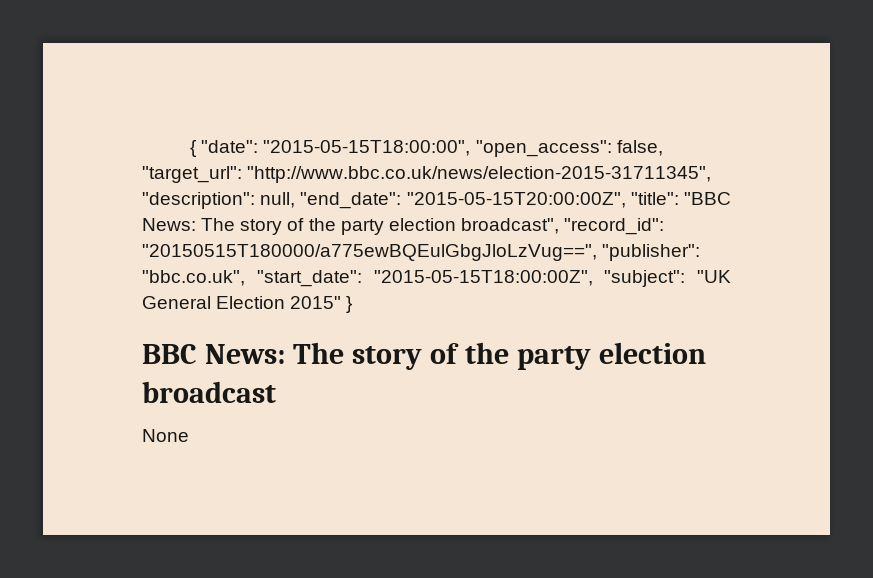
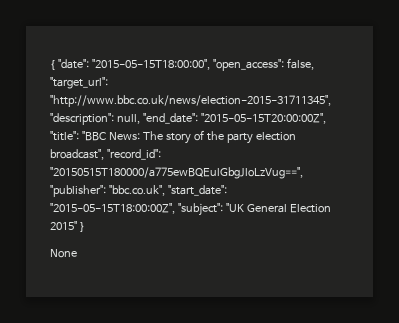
[142,342,706,370] [142,381,276,403] // BBC News: The story of the party election broadcast -> (85, 227) none

